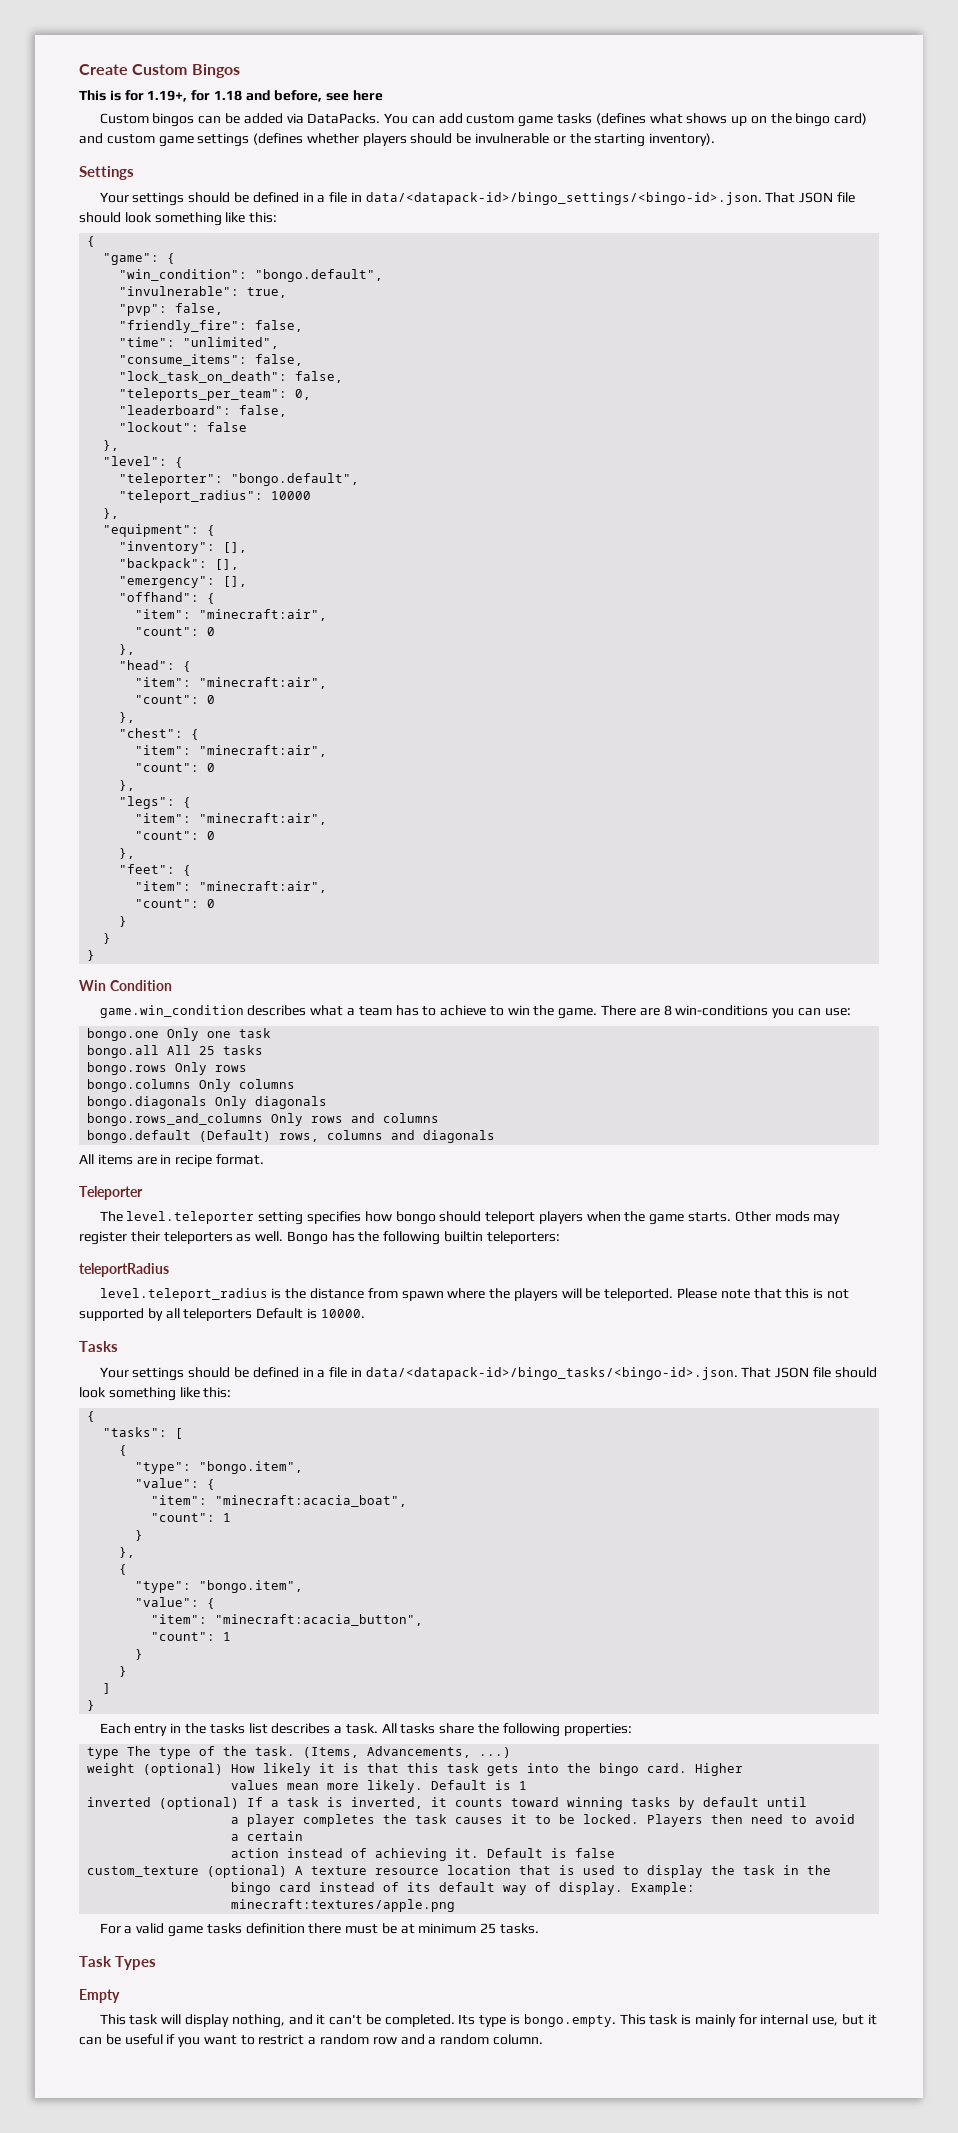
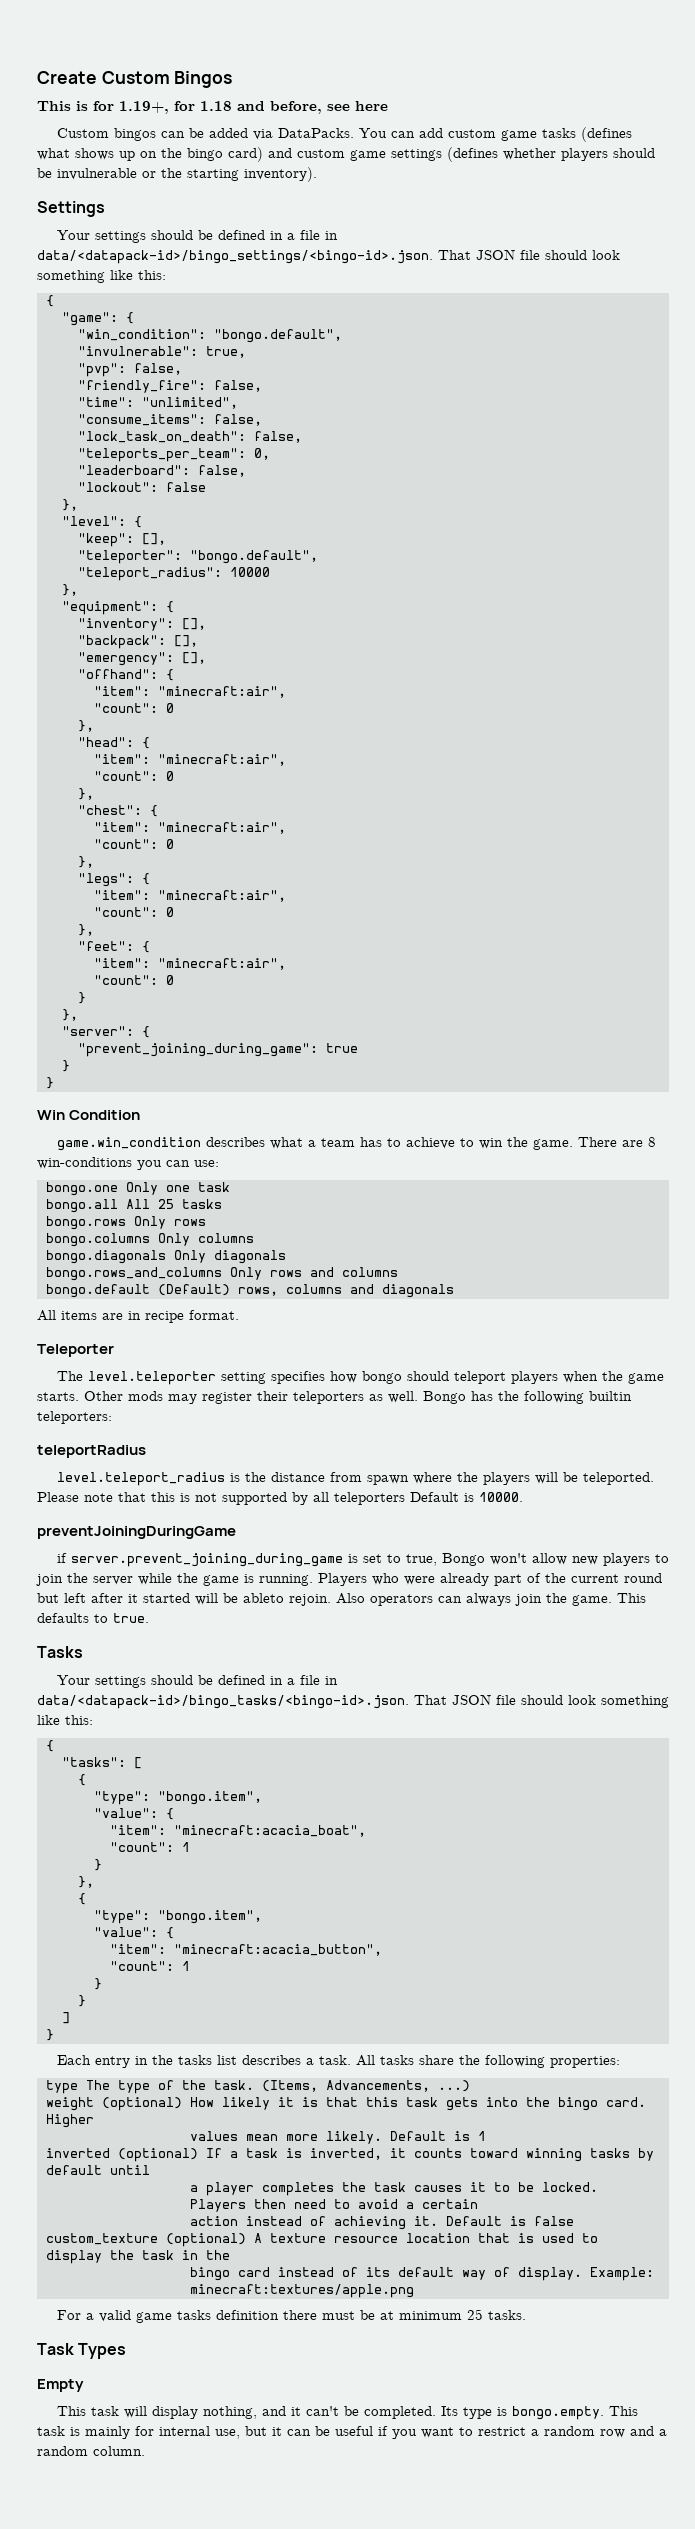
(184, 462) none -> [77,533,166,547] // "keep": [],
(128, 921) none -> [61,1009,78,1021] [61,1026,150,1038] [77,1043,358,1057] // }, // "server": { // "prevent_joining_during_game": true
(365, 1313) none -> [37,1526,236,1539] [56,1553,669,1567] [36,1573,662,1586] [37,1593,646,1606] [37,1613,149,1623] // preventJoiningDuringGame // if server.prevent_joining_during_game is set to true, Bongo won't allow new players to join the server while the game is running. Players who were already part of the current round but left after it started will be ableto rejoin. Also operators can always join the game. This defaults to true.

